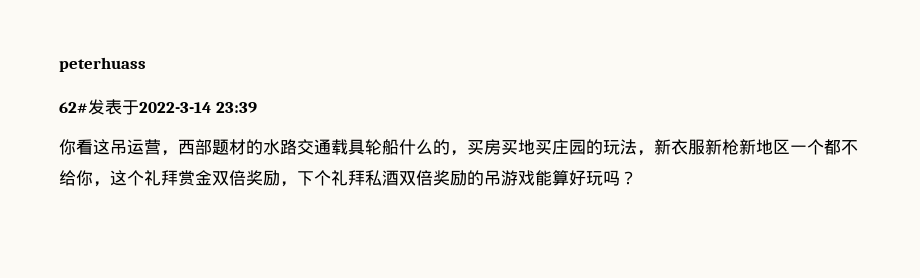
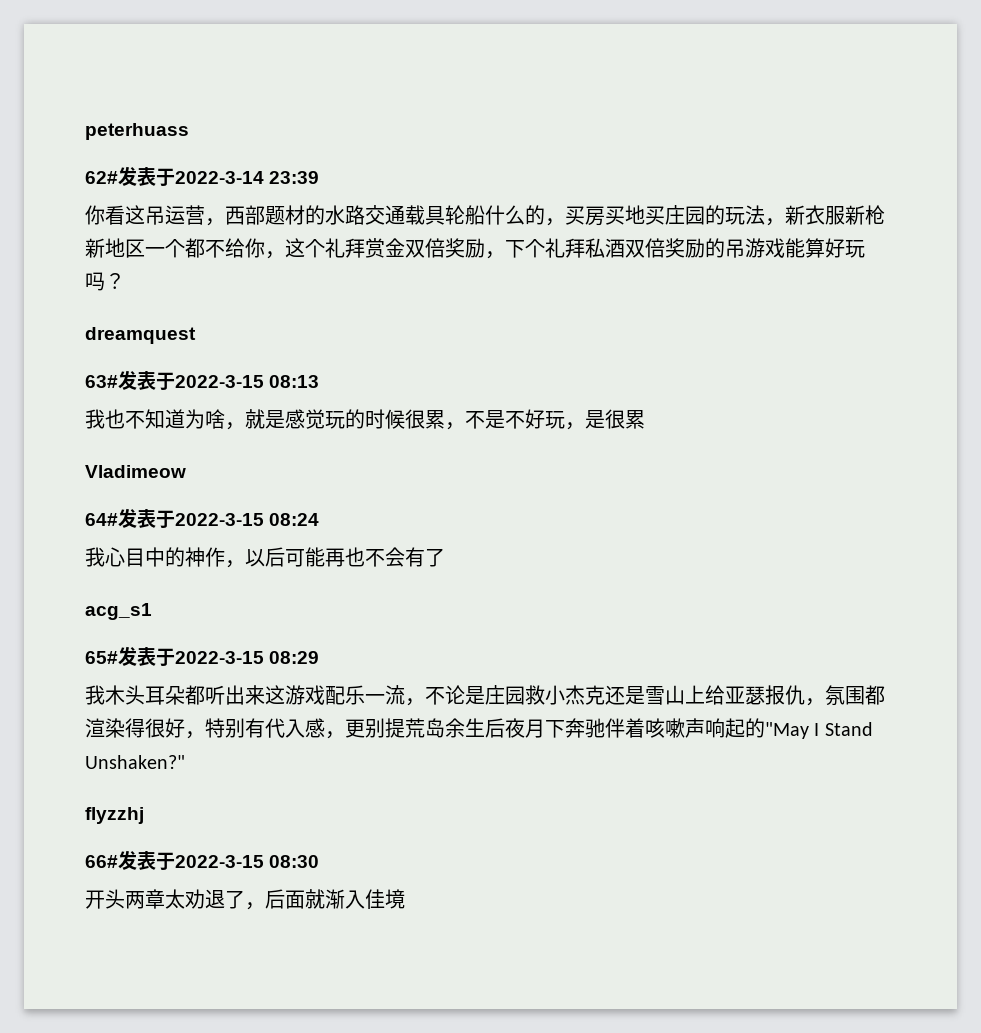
(637, 178) none -> [85,327,196,344] [85,370,320,390] [85,409,645,430] [85,465,186,478] [85,508,320,528] [85,547,445,568] [85,603,152,620] [85,646,320,666] [85,685,885,706] [85,718,873,739] [85,755,185,769] [85,807,144,824] [85,850,320,870] [85,889,405,910] // dreamquest // 63#发表于2022-3-15 08:13 // 我也不知道为啥，就是感觉玩的时候很累，不是不好玩，是很累 // Vladimeow // 64#发表于2022-3-15 08:24 // 我心目中的神作，以后可能再也不会有了 // acg_s1 // 65#发表于2022-3-15 08:29 // 我木头耳朵都听出来这游戏配乐一流，不论是庄园救小杰克还是雪山上给亚瑟报仇，氛围都渲染得很好，特别有代入感，更别提荒岛余生后夜月下奔驰伴着咳嗽声响起的"May I Stand Unshaken?" // flyzzhj // 66#发表于2022-3-15 08:30 // 开头两章太劝退了，后面就渐入佳境

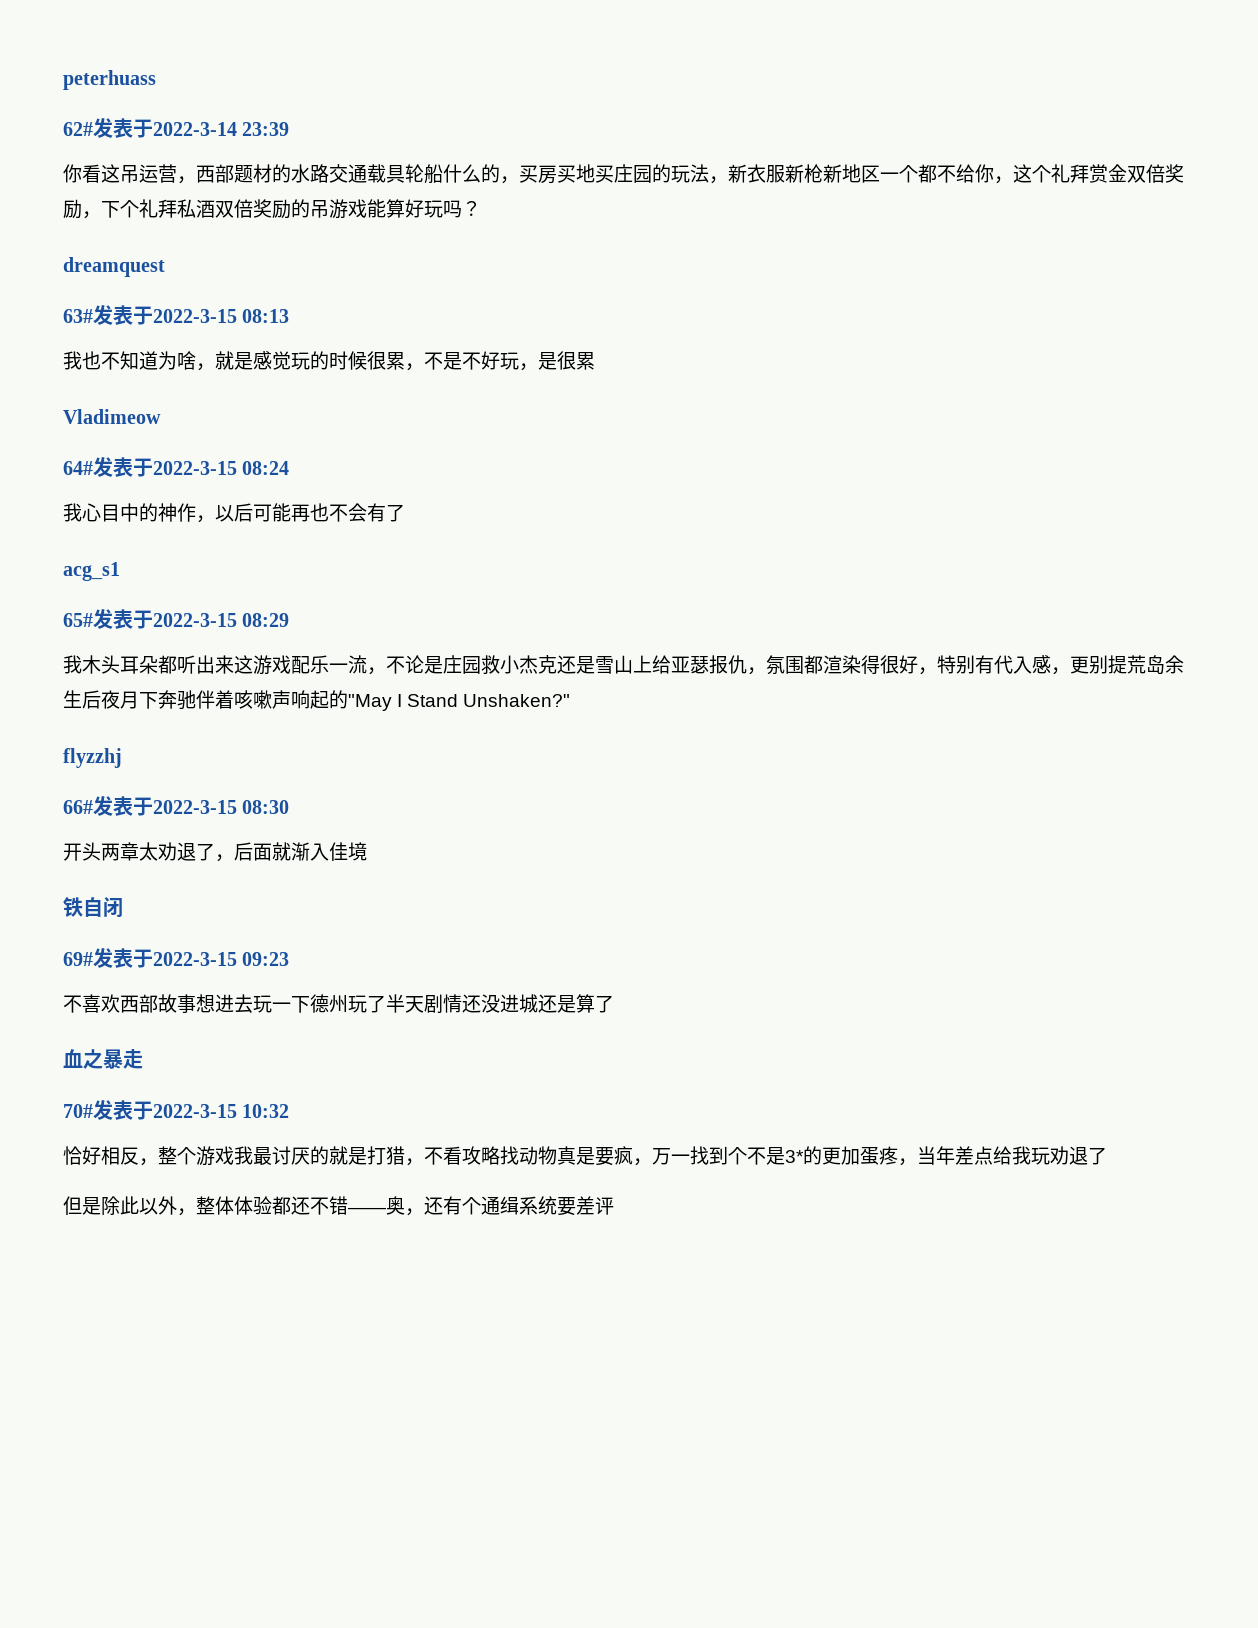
(405, 899) none -> [63,897,123,918] [63,948,290,968] [63,994,614,1013] [63,1049,143,1069] [63,1100,290,1120] [63,1146,1107,1166] [63,1196,614,1216] // 铁自闭 // 69#发表于2022-3-15 09:23 // 不喜欢西部故事想进去玩一下德州玩了半天剧情还没进城还是算了 // 血之暴走 // 70#发表于2022-3-15 10:32 // 恰好相反，整个游戏我最讨厌的就是打猎，不看攻略找动物真是要疯，万一找到个不是3*的更加蛋疼，当年差点给我玩劝退了 // 但是除此以外，整体体验都还不错——奥，还有个通缉系统要差评

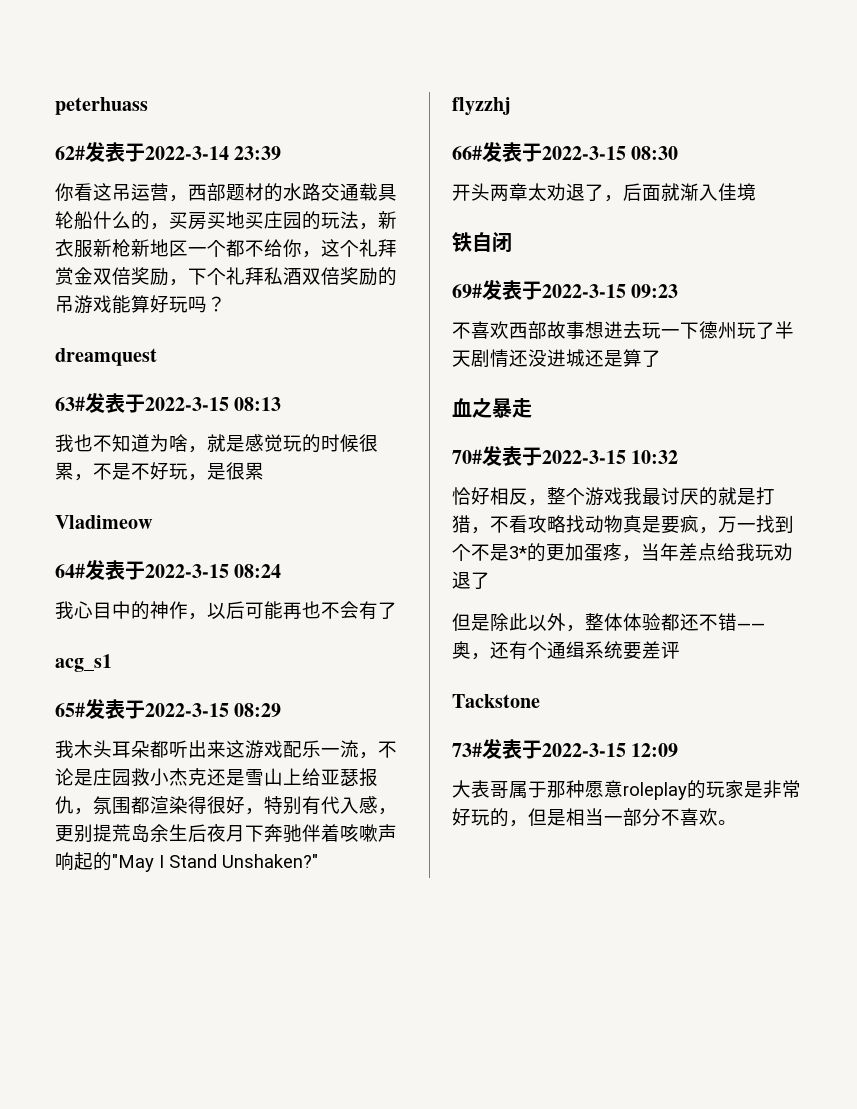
(614, 1206) none -> [452,694,540,708] [452,739,679,759] [452,780,801,800] [452,808,737,827] // Tackstone // 73#发表于2022-3-15 12:09 // 大表哥属于那种愿意roleplay的玩家是非常好玩的，但是相当一部分不喜欢。

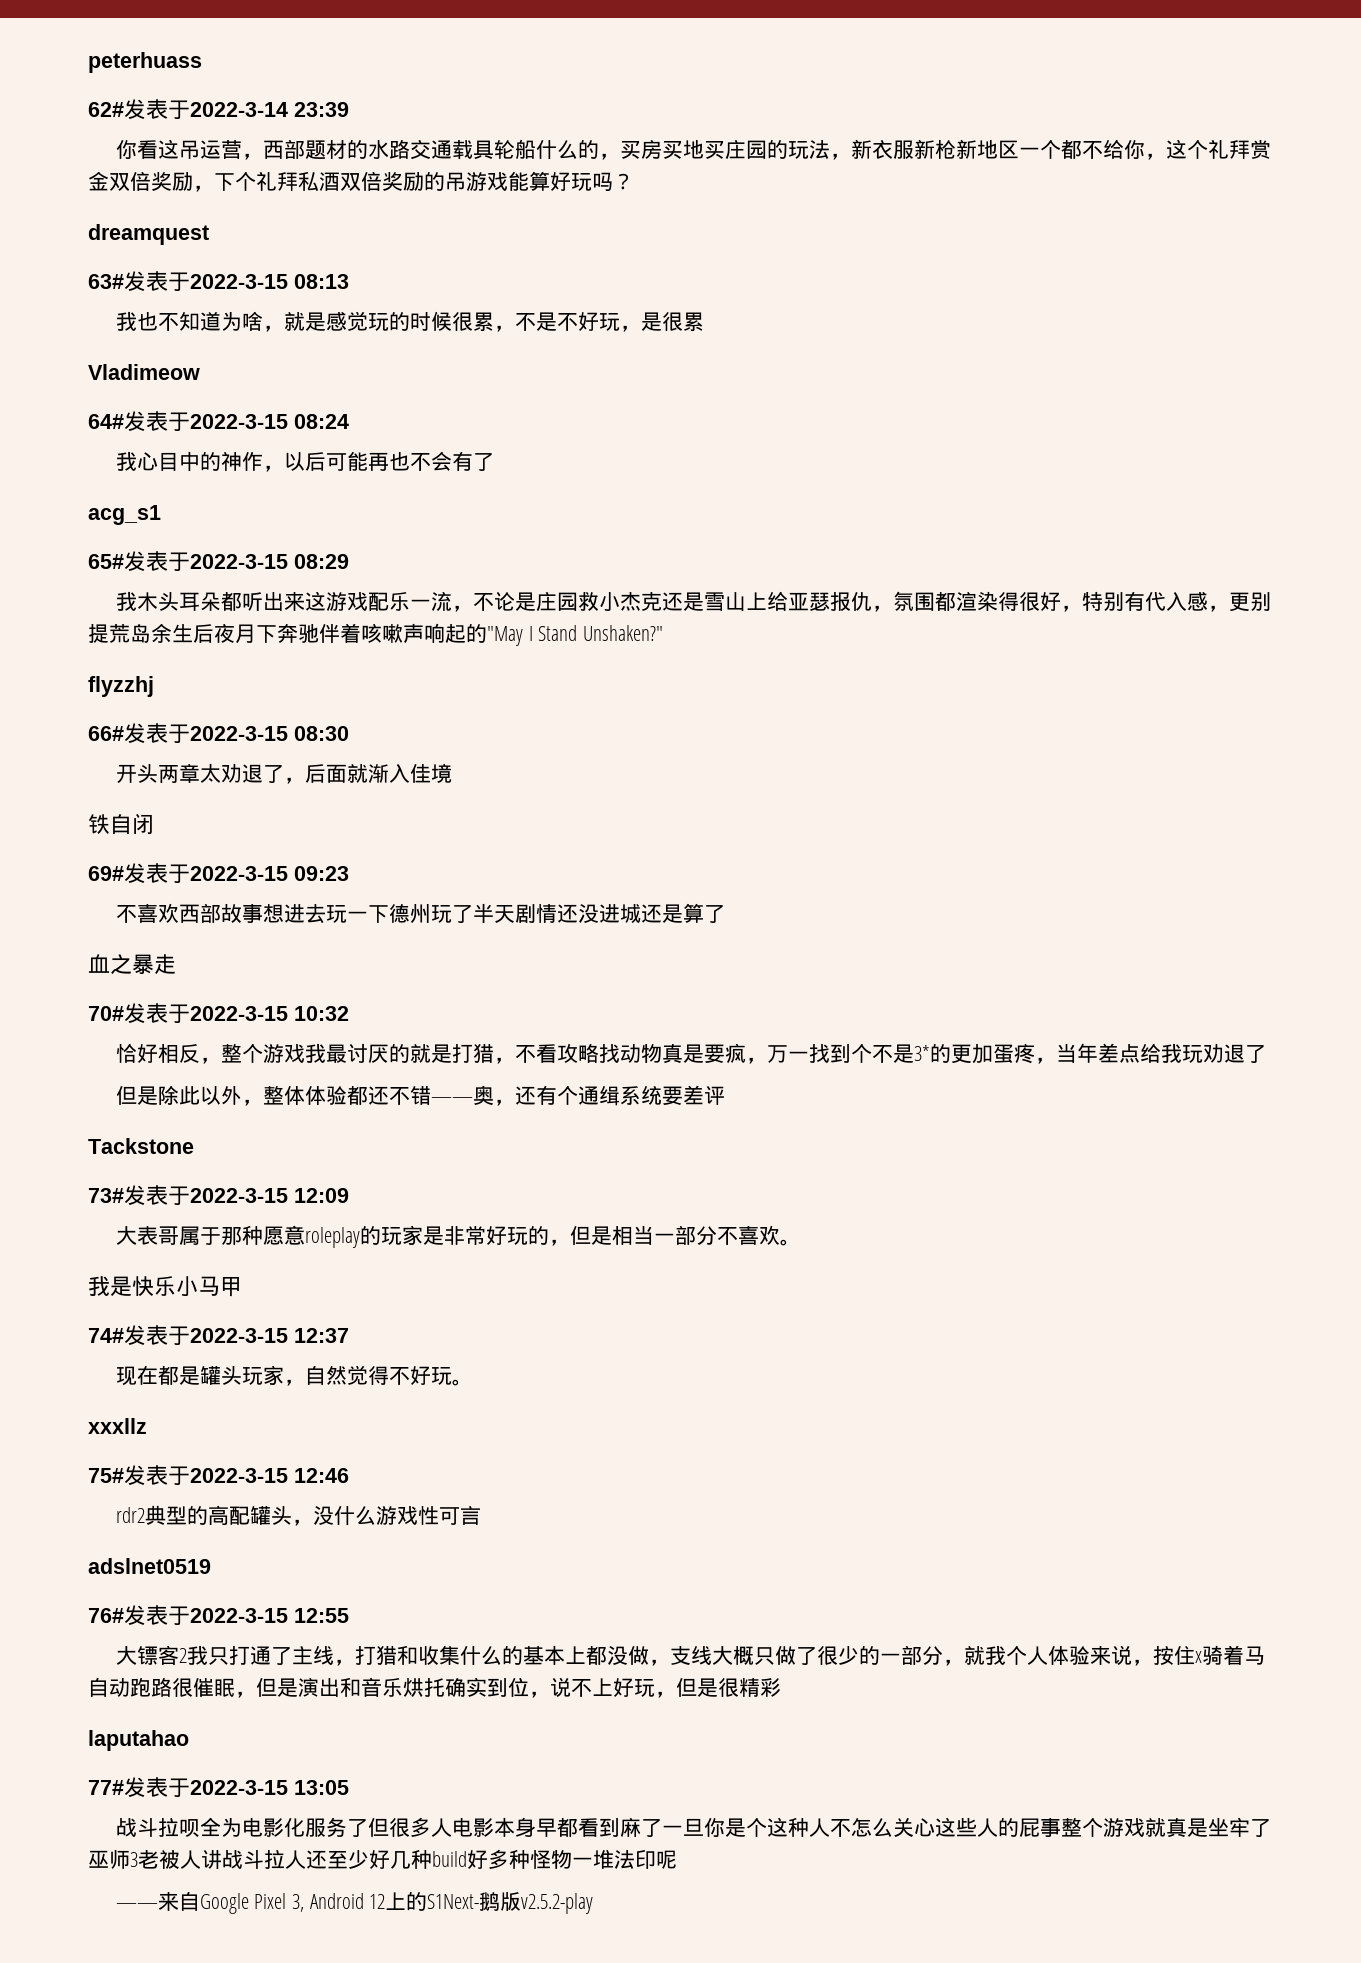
(737, 822) none -> [88,1276,242,1297] [88,1325,349,1345] [115,1365,473,1386] [88,1418,147,1434] [88,1465,349,1485] [115,1505,481,1526] [88,1558,211,1574] [88,1605,349,1625] [115,1645,1265,1666] [88,1677,781,1698] [88,1730,189,1751] [88,1777,349,1797] [115,1817,1271,1838] [88,1849,677,1869] [115,1891,594,1914] // 我是快乐小马甲 // 74#发表于2022-3-15 12:37 // 现在都是罐头玩家，自然觉得不好玩。 // xxxllz // 75#发表于2022-3-15 12:46 // rdr2典型的高配罐头，没什么游戏性可言 // adslnet0519 // 76#发表于2022-3-15 12:55 // 大镖客2我只打通了主线，打猎和收集什么的基本上都没做，支线大概只做了很少的一部分，就我个人体验来说，按住x骑着马自动跑路很催眠，但是演出和音乐烘托确实到位，说不上好玩，但是很精彩 // laputahao // 77#发表于2022-3-15 13:05 // 战斗拉呗全为电影化服务了但很多人电影本身早都看到麻了一旦你是个这种人不怎么关心这些人的屁事整个游戏就真是坐牢了巫师3老被人讲战斗拉人还至少好几种build好多种怪物一堆法印呢 // ——来自Google Pixel 3, Android 12上的S1Next-鹅版v2.5.2-play

